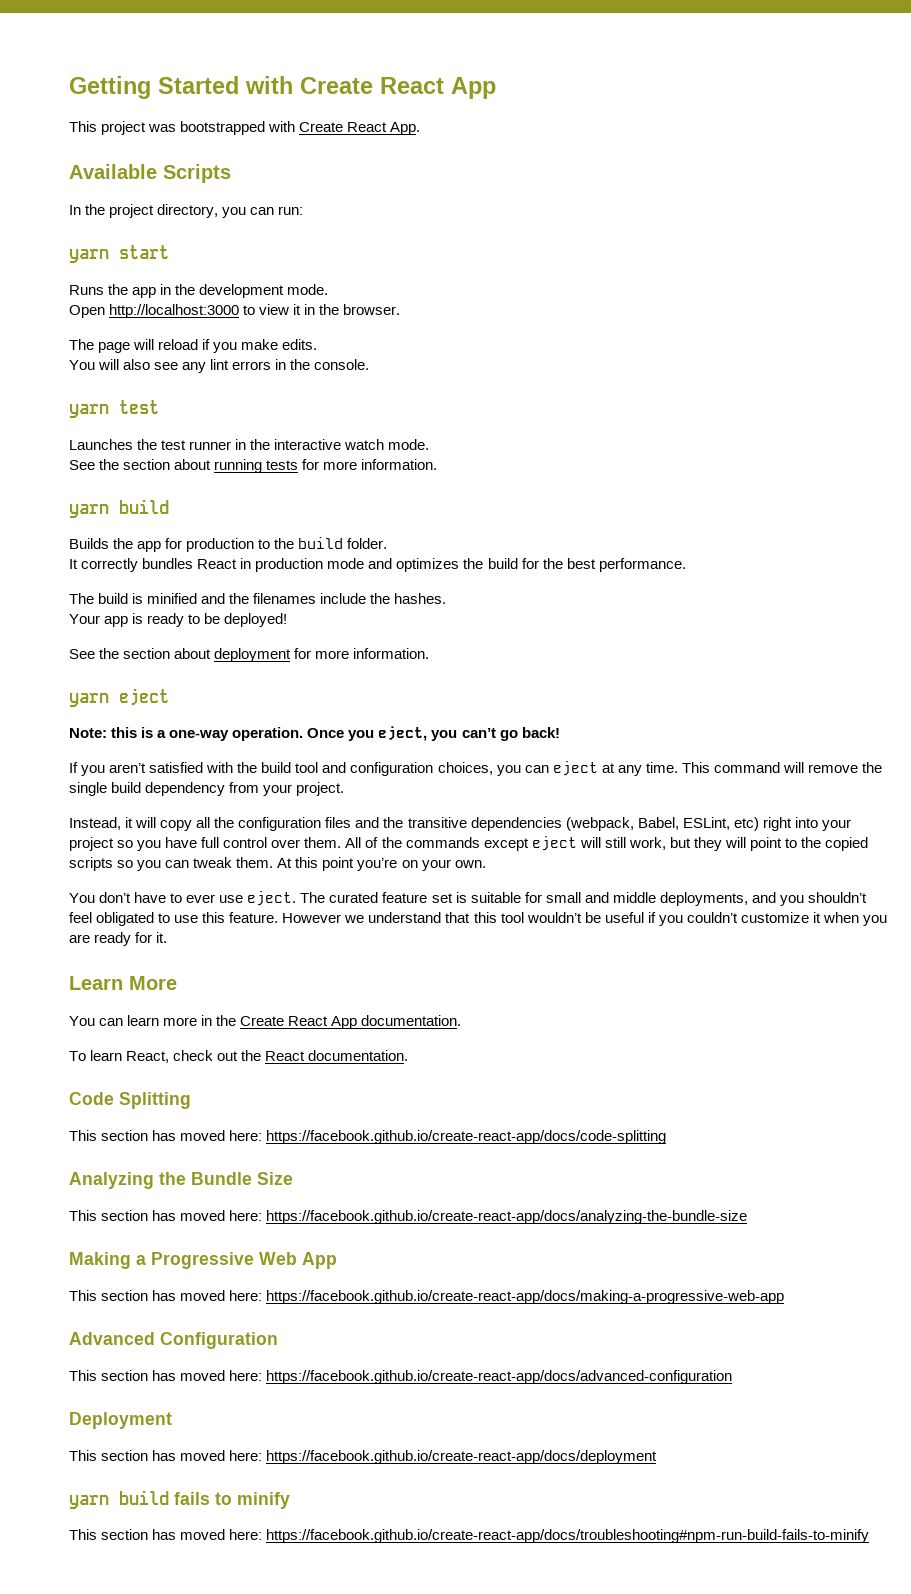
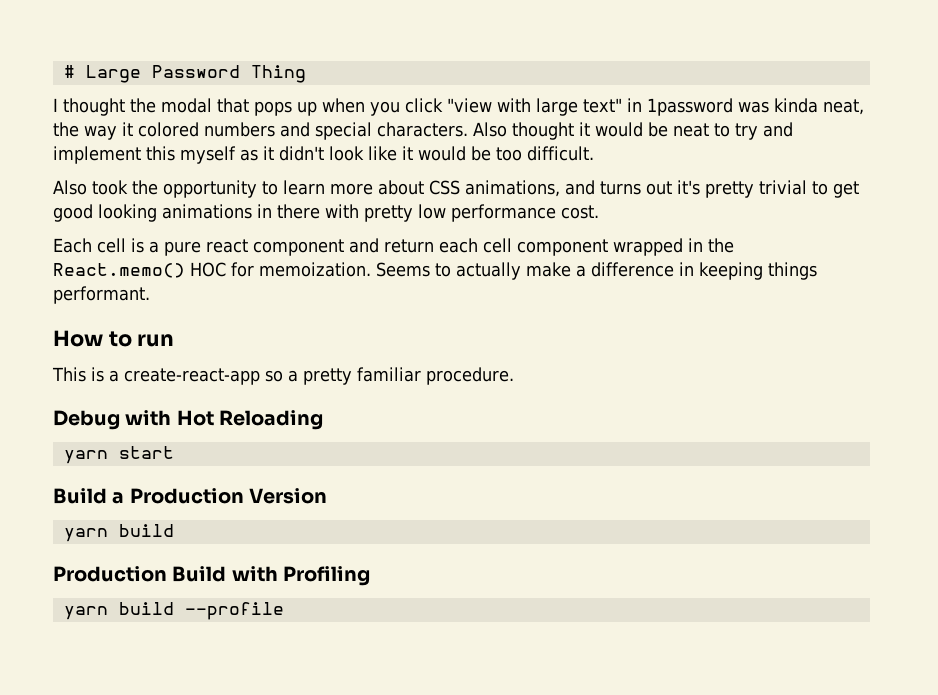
[69,76,496,99] [69,121,421,135] [69,164,231,183] [69,204,304,218] [69,245,169,263] [69,284,329,298] [69,304,401,318] [69,339,318,353] [69,359,370,373] [69,400,159,418] [69,439,430,450] [69,459,438,473] [69,499,169,518] [69,537,388,552] [69,558,686,572] [69,593,447,604] [69,613,288,627] [69,648,430,662] [69,688,169,707] [69,726,560,741] [69,761,883,776] [69,782,345,796] [69,817,851,831] [69,836,869,851] [69,857,486,871] [69,891,867,906] [69,912,888,926] [69,932,168,946] [69,976,177,990] [69,1015,462,1029] [69,1050,409,1063] [69,1092,191,1109] [69,1130,667,1144] [69,1172,293,1189] [69,1210,748,1224] [69,1252,337,1269] [69,1290,785,1304] [69,1332,278,1349] [69,1370,733,1384] [69,1412,172,1429] [69,1450,658,1464] [69,1490,290,1509] [69,1529,870,1543] Getting Started with Create React App // This project was bootstrapped with Create React App. // Available Scripts // In the project directory, you can run: // yarn start // Runs the app in the development mode. // Open http://localhost:3000 to view it in the browser. // The page will reload if you make edits. // You will also see any lint errors in the console. // yarn test // Launches the test runner in the interactive watch mode. // See the section about running tests for more information. // yarn build // Builds the app for production to the build folder. // It correctly bundles React in production mode and optimizes the build for the best performance. // The build is minified and the filenames include the hashes. // Your app is ready to be deployed! // See the section about deployment for more information. // yarn eject // Note: this is a one-way operation. Once you eject, you can’t go back! // If you aren’t satisfied with the build tool and configuration choices, you can eject at any time. This command will remove the single build dependency from your project. // Instead, it will copy all the configuration files and the transitive dependencies (webpack, Babel, ESLint, etc) right into your project so you have full control over them. All of the commands except eject will still work, but they will point to the copied scripts so you can tweak them. At this point you’re on your own. // You don’t have to ever use eject. The curated feature set is suitable for small and middle deployments, and you shouldn’t feel obligated to use this feature. However we understand that this tool wouldn’t be useful if you couldn’t customize it when you are ready for it. // Learn More // You can learn more in the Create React App documentation. // To learn React, check out the React documentation. // Code Splitting // This section has moved here: https://facebook.github.io/create-react-app/docs/code-splitting // Analyzing the Bundle Size // This section has moved here: https://facebook.github.io/create-react-app/docs/analyzing-the-bundle-size // Making a Progressive Web App // This section has moved here: https://facebook.github.io/create-react-app/docs/making-a-progressive-web-app // Advanced Configuration // This section has moved here: https://facebook.github.io/create-react-app/docs/advanced-configuration // Deployment // This section has moved here: https://facebook.github.io/create-react-app/docs/deployment // yarn build fails to minify // This section has moved here: https://facebook.github.io/create-react-app/docs/troubleshooting#npm-run-build-fails-to-minify -> [63,65,306,83] [53,98,864,116] [53,122,793,140] [53,146,594,164] [53,180,859,198] [53,204,599,222] [53,238,734,256] [53,262,817,280] [53,286,150,304] [53,330,175,347] [52,367,514,385] [53,410,323,430] [63,446,174,464] [53,488,327,504] [63,524,174,542] [53,566,370,586] [63,602,284,620] # Large Password Thing // I thought the modal that pops up when you click "view with large text" in 1password was kinda neat, the way it colored numbers and special characters. Also thought it would be neat to try and implement this myself as it didn't look like it would be too difficult. // Also took the opportunity to learn more about CSS animations, and turns out it's pretty trivial to get good looking animations in there with pretty low performance cost. // Each cell is a pure react component and return each cell component wrapped in the React.memo() HOC for memoization. Seems to actually make a difference in keeping things performant. // How to run // This is a create-react-app so a pretty familiar procedure. // Debug with Hot Reloading // yarn start // Build a Production Version // yarn build // Production Build with Profiling // yarn build --profile

